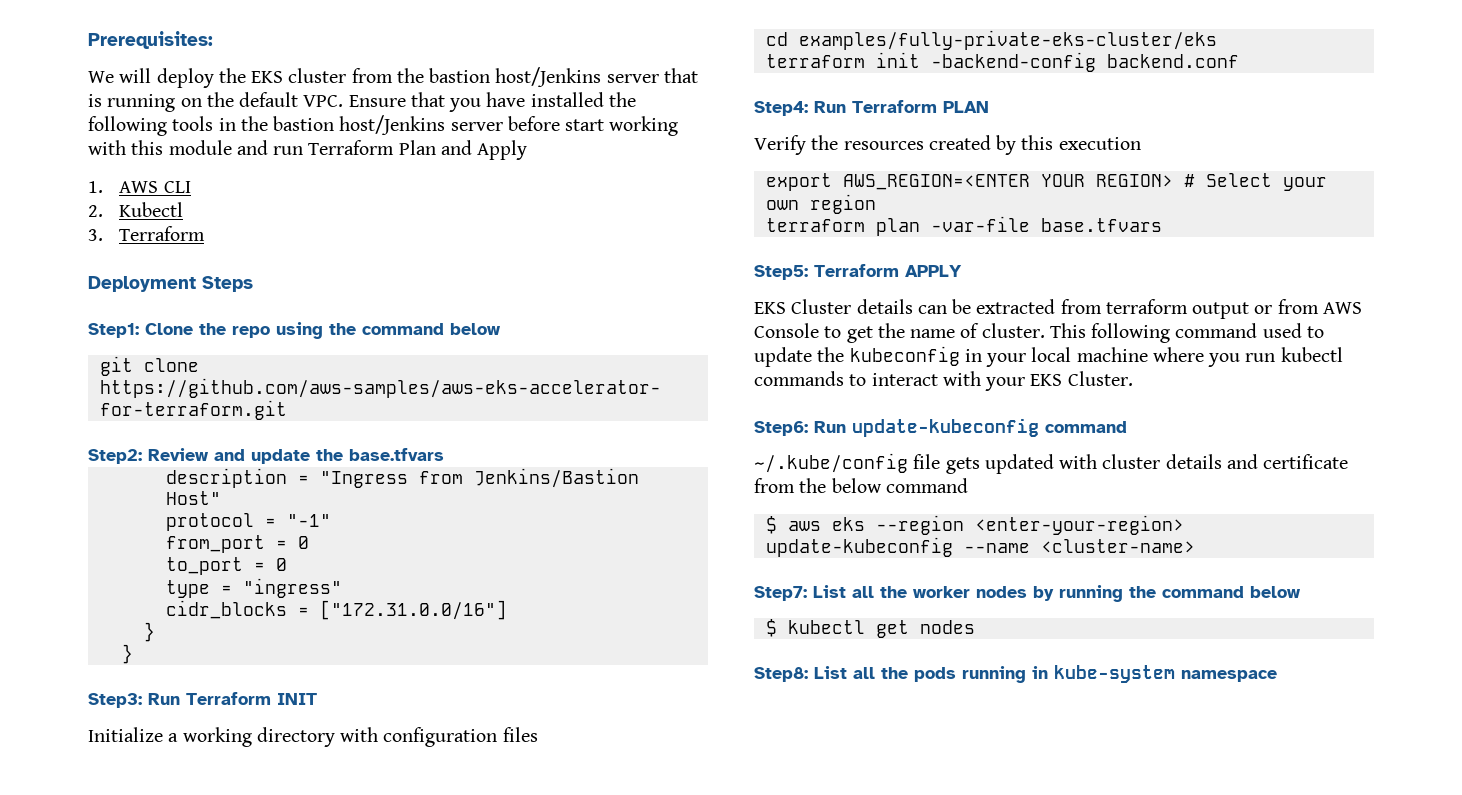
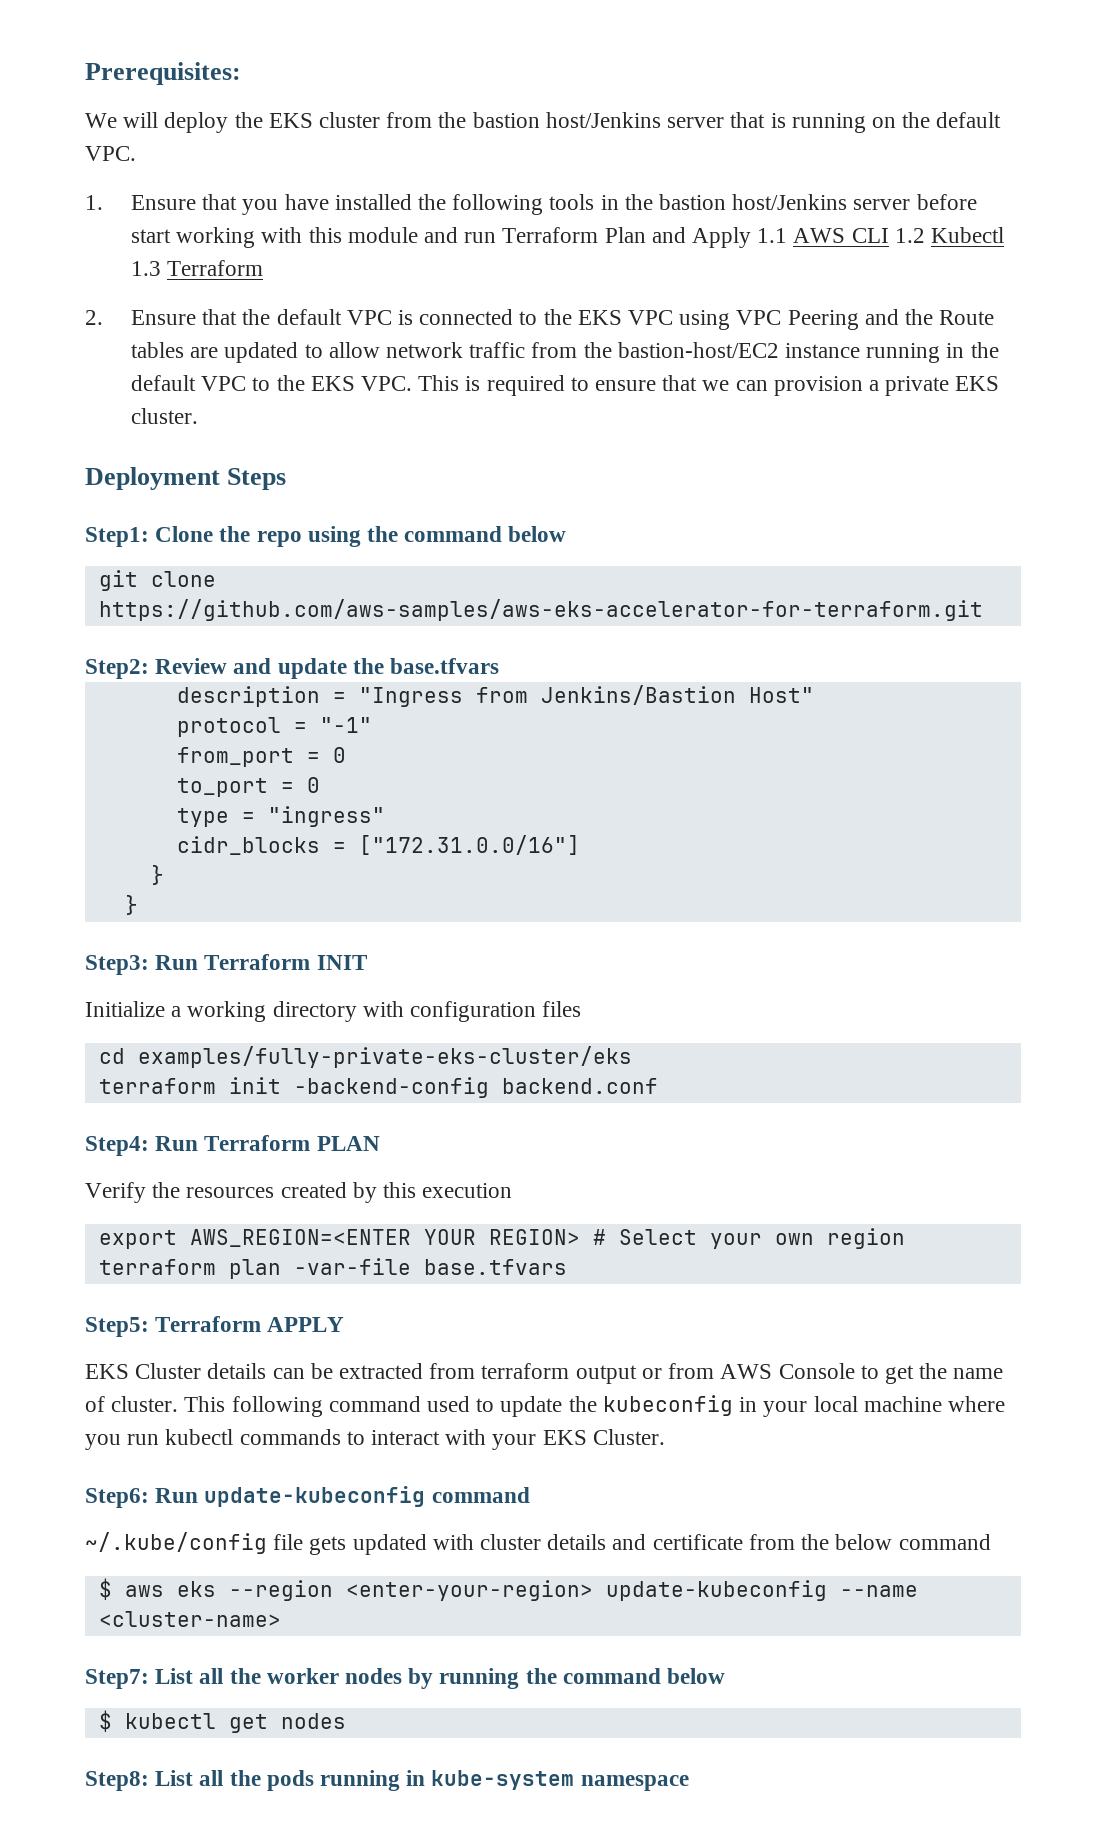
(344, 101) none -> [85,195,103,210] // 1.
[88,181,191,193] [88,202,184,217] [88,226,206,241] // 1. AWS CLI // 2. Kubectl // 3. Terraform -> [757,227,1005,243] [130,260,264,276] [85,309,995,330] [130,342,999,363] [130,375,1000,396] [130,408,198,424] 1.1 AWS CLI 1.2 Kubectl 1.3 Terraform // 2. Ensure that the default VPC is connected to the EKS VPC using VPC Peering and the Route tables are updated to allow network traffic from the bastion-host/EC2 instance running in the default VPC to the EKS VPC. This is required to ensure that we can provision a private EKS cluster.

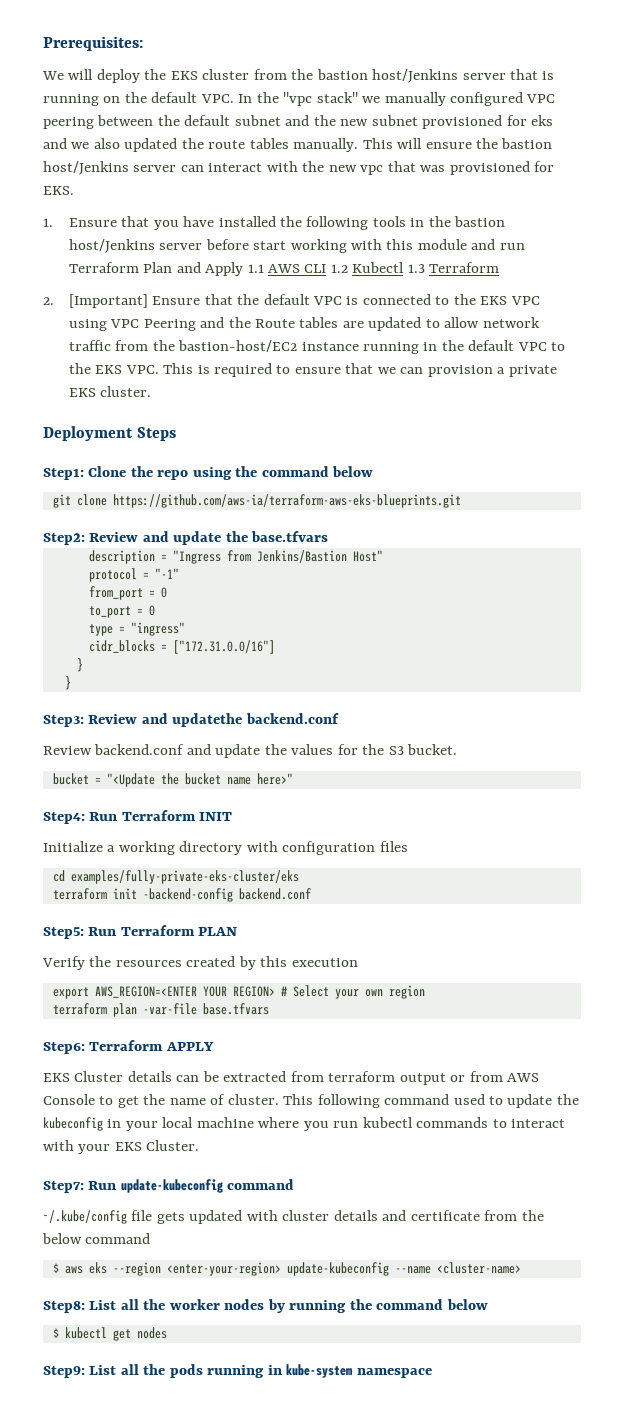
(136, 153) none -> [238,92,556,106] [43,115,554,129] [43,138,553,152] [43,161,555,175] [43,186,74,195] In the "vpc stack" we manually configured VPC peering between the default subnet and the new subnet provisioned for eks and we also updated the route tables manually. This will ensure the bastion host/Jenkins server can interact with the new vpc that was provisioned for EKS.
(103, 317) none -> [68,294,148,308] [Important]
[98,599,983,621] https://github.com/aws-samples/aws-eks-accelerator-for-terraform.git -> [112,494,461,508] https://github.com/aws-ia/terraform-aws-eks-blueprints.git
(149, 965) none -> [88,713,339,727] [43,744,458,758] [52,773,293,787] [43,812,85,824] Review and updatethe backend.conf // Review backend.conf and update the values for the S3 bucket. // bucket = "<Update the bucket name here>" // Step4:
[85,1136,149,1156] Step4: -> [43,927,84,939] Step5:
[85,1317,149,1337] Step5: -> [43,1042,85,1054] Step6:
[85,1488,149,1508] Step6: -> [43,1181,84,1193] Step7:
[85,1669,149,1689] Step7: -> [43,1301,85,1313] Step8:
[85,1771,149,1791] Step8: -> [43,1366,85,1378] Step9:

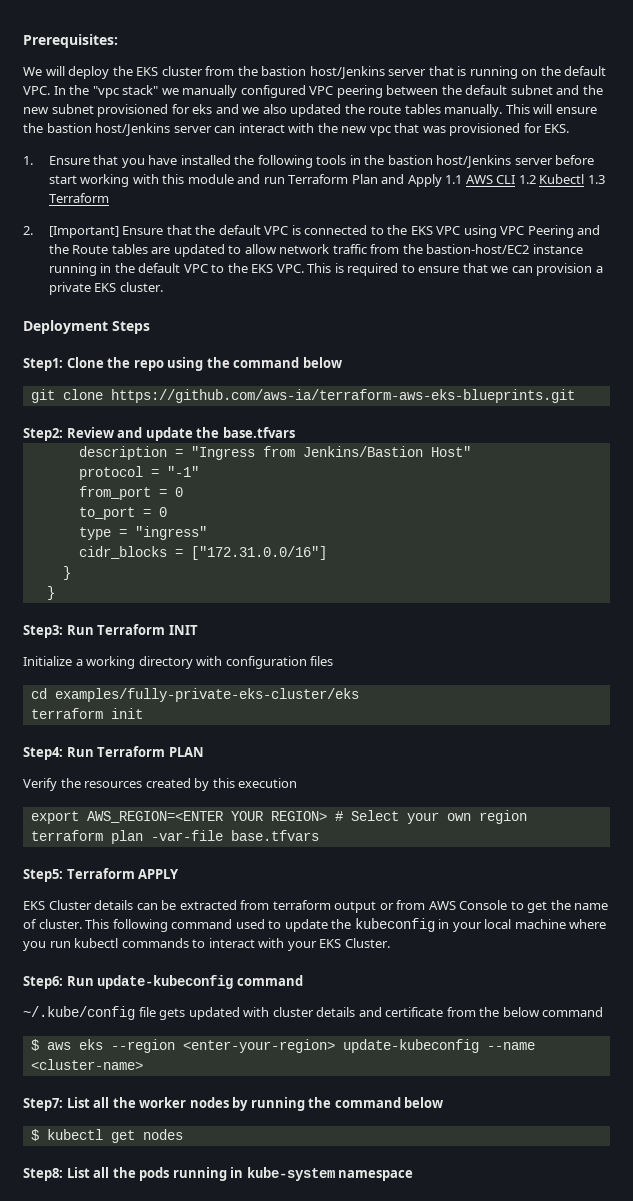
[88,713,339,727] [43,744,458,758] [52,773,293,787] [43,812,85,824] Review and updatethe backend.conf // Review backend.conf and update the values for the S3 bucket. // bucket = "<Update the bucket name here>" // Step4: -> (63, 631) none
[142,888,311,902] [43,927,84,939] -backend-config backend.conf // Step5: -> [23,747,63,760] // Step4:
[43,1042,85,1054] Step6: -> [23,869,63,882] Step5:
[43,1181,84,1193] Step7: -> [23,976,63,989] Step6:
[43,1301,85,1313] Step8: -> [23,1098,63,1111] Step7:
[43,1366,85,1378] Step9: -> [23,1168,63,1181] Step8:

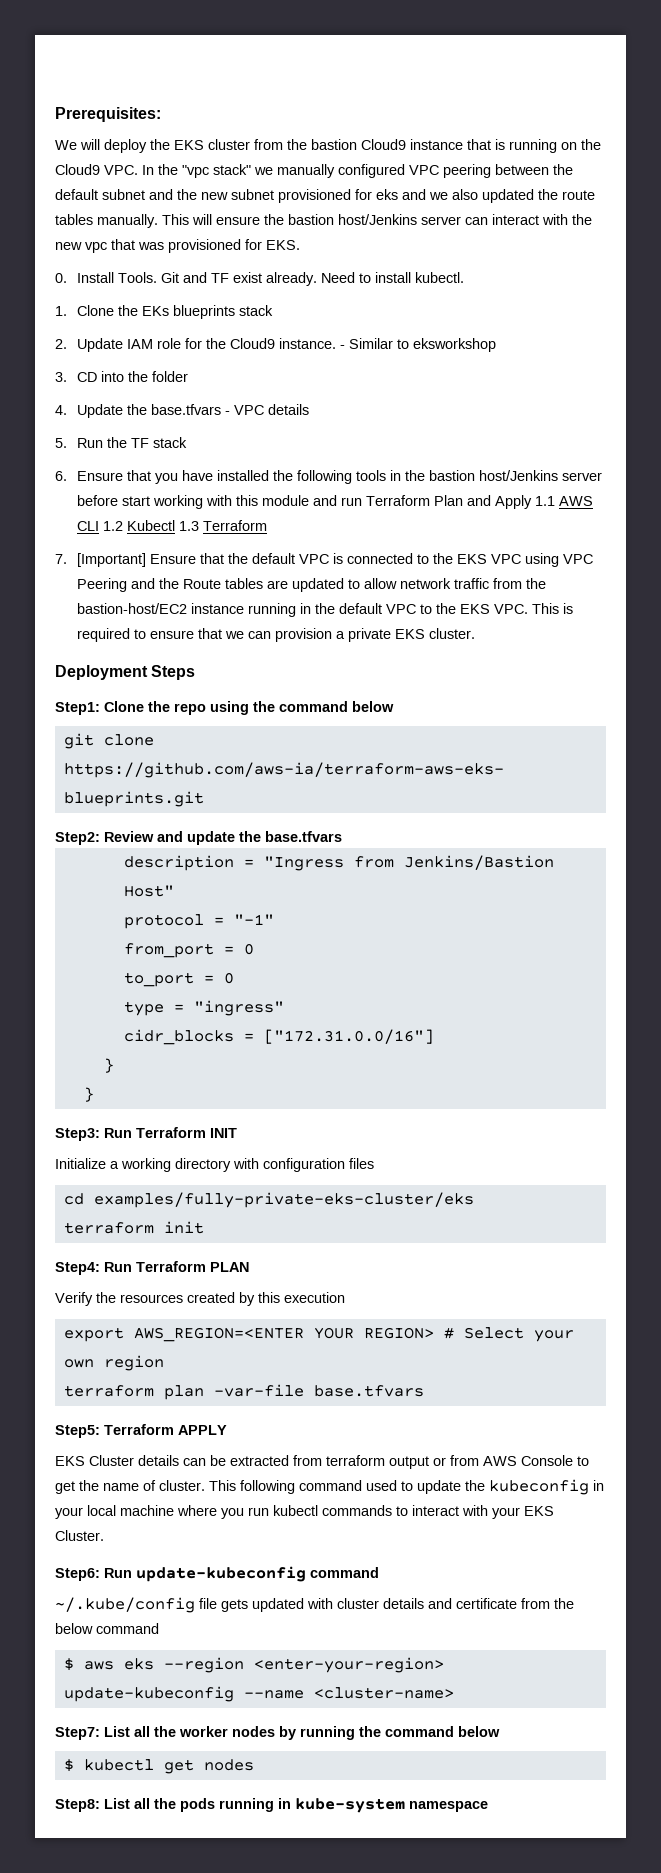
[309,66,427,79] host/Jenkins server -> [361,139,463,150] Cloud9 instance
[564,66,607,76] default -> [55,164,100,175] Cloud9
[23,156,33,165] 1. -> [55,272,464,286] [55,305,273,319] [55,338,496,352] [55,371,188,382] [55,404,309,418] [55,437,187,448] [55,471,67,481] 0. Install Tools. Git and TF exist already. Need to install kubectl. // 1. Clone the EKs blueprints stack // 2. Update IAM role for the Cloud9 instance. - Similar to eksworkshop // 3. CD into the folder // 4. Update the base.tfvars - VPC details // 5. Run the TF stack // 6.
[23,226,33,235] 2. -> [55,554,67,564] 7.

